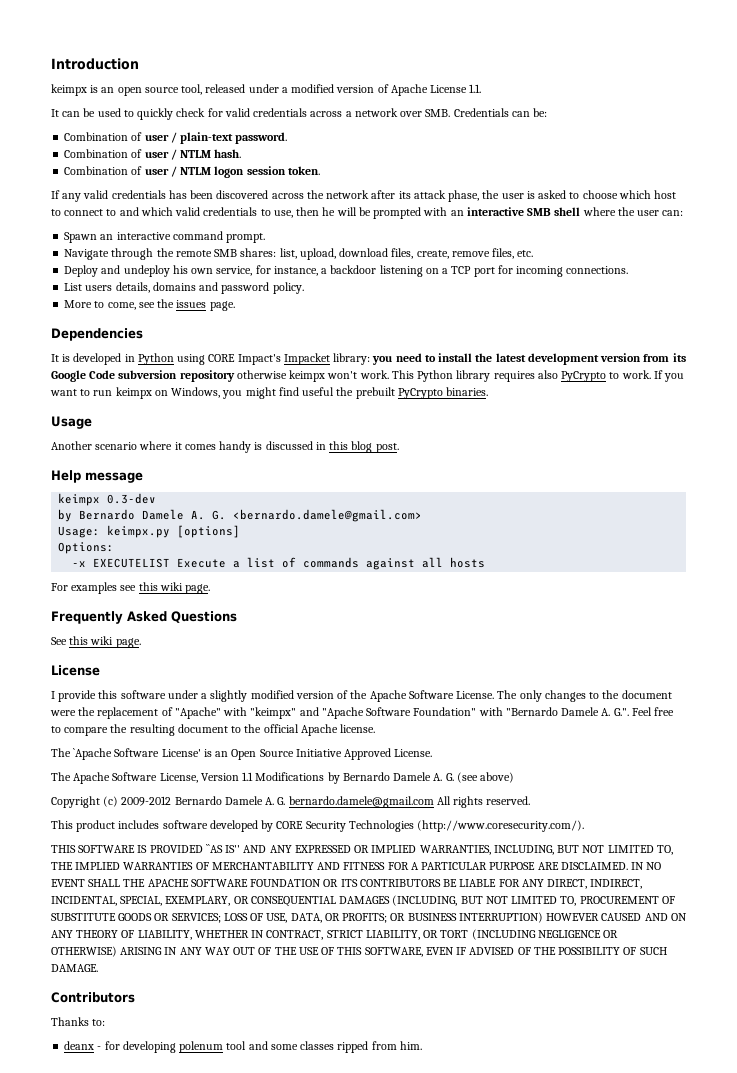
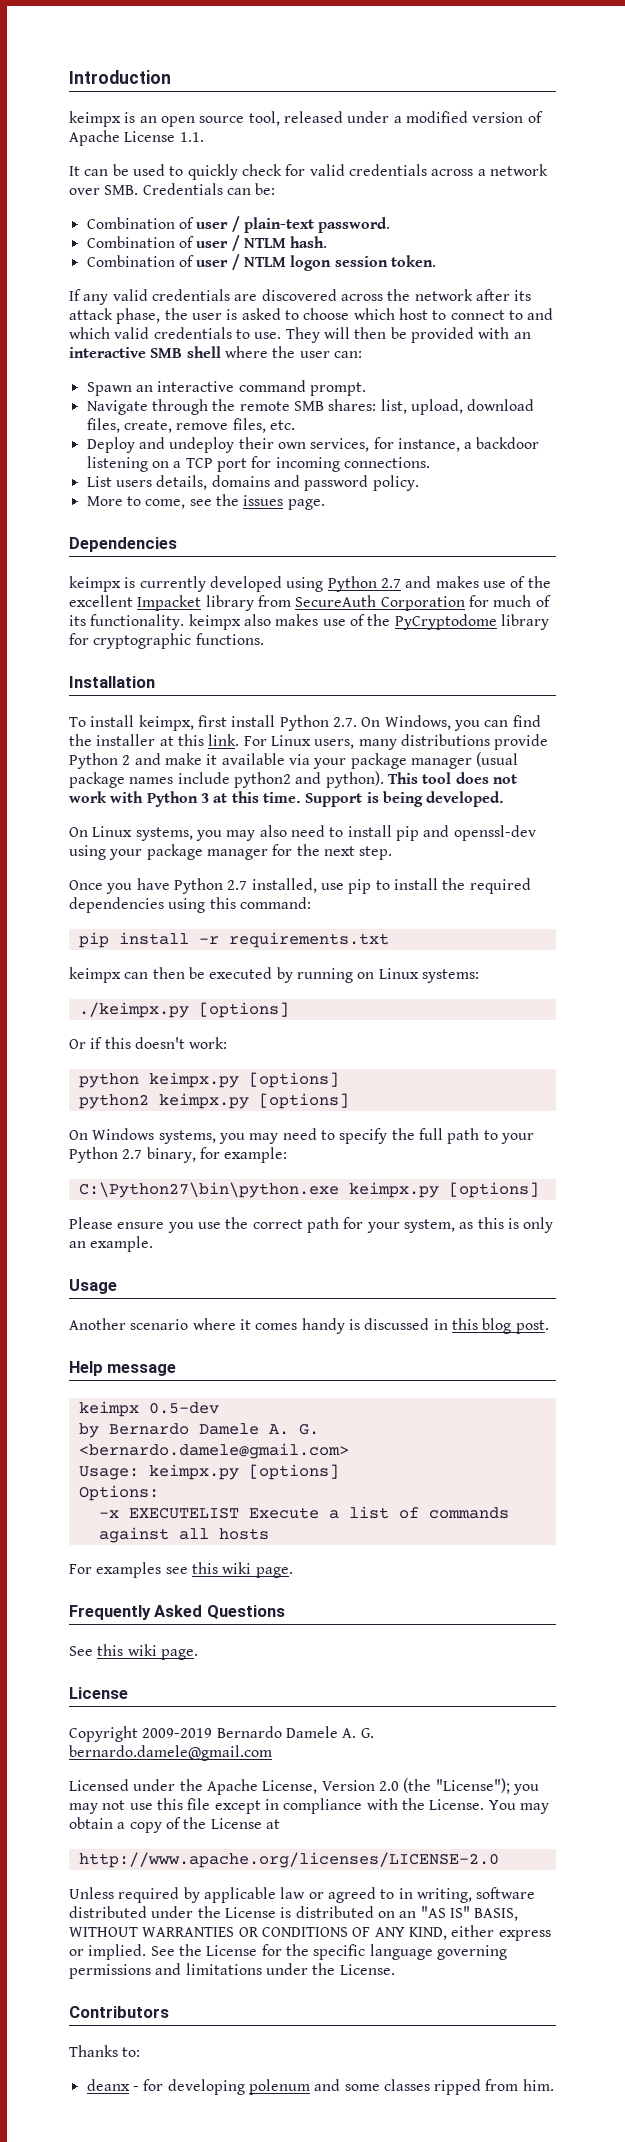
[168,190,214,199] has been -> [234,294,258,301] are
[273,207,422,219] use, then he will be prompted -> [254,327,474,343] use. They will then be provided
[172,265,253,276] his own service, -> [238,437,370,452] their own services,
[51,353,686,365] [51,370,685,382] [50,387,489,399] It is developed in Python using CORE Impact's Impacket library: you need to install the latest development version from its Google Code subversion repository otherwise keimpx won't work. This Python library requires also PyCrypto to work. If you want to run keimpx on Windows, you might find useful the prebuilt PyCrypto binaries. -> [69,576,551,592] [69,595,551,611] [69,614,549,630] [69,633,264,649] [69,676,155,688] [69,715,541,731] [69,734,549,750] [69,752,519,769] [69,771,517,788] [69,791,505,807] [69,825,536,841] [69,844,393,860] [69,878,531,894] [69,897,311,913] [78,932,389,948] [69,967,479,983] [78,1002,289,1018] [69,1037,228,1049] [78,1072,339,1088] [78,1093,349,1109] [69,1128,534,1144] [69,1147,288,1163] [78,1182,539,1198] [69,1217,554,1233] [69,1236,154,1252] keimpx is currently developed using Python 2.7 and makes use of the excellent Impacket library from SecureAuth Corporation for much of its functionality. keimpx also makes use of the PyCryptodome library for cryptographic functions. // Installation // To install keimpx, first install Python 2.7. On Windows, you can find the installer at this link. For Linux users, many distributions provide Python 2 and make it available via your package manager (usual package names include python2 and python). This tool does not work with Python 3 at this time. Support is being developed. // On Linux systems, you may also need to install pip and openssl-dev using your package manager for the next step. // Once you have Python 2.7 installed, use pip to install the required dependencies using this command: // pip install -r requirements.txt // keimpx can then be executed by running on Linux systems: // ./keimpx.py [options] // Or if this doesn't work: // python keimpx.py [options] // python2 keimpx.py [options] // On Windows systems, you may need to specify the full path to your Python 2.7 binary, for example: // C:\Python27\bin\python.exe keimpx.py [options] // Please ensure you use the correct path for your system, as this is only an example.
[107,493,157,504] 0.3-dev -> [148,1402,219,1414] 0.5-dev
[51,690,672,702] [50,707,675,719] [51,724,376,736] [51,748,433,760] [51,772,515,784] // I provide this software under a slightly modified version of the Apache Software License. The only changes to the document were the replacement of "Apache" with "keimpx" and "Apache Software Foundation" with "Bernardo Damele A. G.". Feel free to compare the resulting document to the official Apache license. // The `Apache Software License' is an Open Source Initiative Approved License. // The Apache Software License, Version 1.1 Modifications by Bernardo Damele A. G. (see above) -> (128, 1693) none
[103,796,172,807] (c) 2009-2012 -> [142,1728,213,1738] 2009-2019
[436,796,531,808] [51,820,585,832] [51,844,673,855] [51,862,662,870] [51,879,643,889] [51,895,675,907] [51,912,687,923] [51,929,619,940] [51,946,667,957] [51,964,98,972] All rights reserved. // This product includes software developed by CORE Security Technologies (http://www.coresecurity.com/). // THIS SOFTWARE IS PROVIDED ``AS IS'' AND ANY EXPRESSED OR IMPLIED WARRANTIES, INCLUDING, BUT NOT LIMITED TO, THE IMPLIED WARRANTIES OF MERCHANTABILITY AND FITNESS FOR A PARTICULAR PURPOSE ARE DISCLAIMED. IN NO EVENT SHALL THE APACHE SOFTWARE FOUNDATION OR ITS CONTRIBUTORS BE LIABLE FOR ANY DIRECT, INDIRECT, INCIDENTAL, SPECIAL, EXEMPLARY, OR CONSEQUENTIAL DAMAGES (INCLUDING, BUT NOT LIMITED TO, PROCUREMENT OF SUBSTITUTE GOODS OR SERVICES; LOSS OF USE, DATA, OR PROFITS; OR BUSINESS INTERRUPTION) HOWEVER CAUSED AND ON ANY THEORY OF LIABILITY, WHETHER IN CONTRACT, STRICT LIABILITY, OR TORT (INCLUDING NEGLIGENCE OR OTHERWISE) ARISING IN ANY WAY OUT OF THE USE OF THIS SOFTWARE, EVEN IF ADVISED OF THE POSSIBILITY OF SUCH DAMAGE. -> [69,1778,539,1795] [69,1798,549,1814] [69,1817,280,1833] [78,1852,499,1868] [69,1887,536,1903] [69,1906,519,1921] [69,1925,551,1941] [69,1944,507,1960] [69,1963,395,1979] // Licensed under the Apache License, Version 2.0 (the "License"); you may not use this file except in compliance with the License. You may obtain a copy of the License at // http://www.apache.org/licenses/LICENSE-2.0 // Unless required by applicable law or agreed to in writing, software distributed under the License is distributed on an "AS IS" BASIS, WITHOUT WARRANTIES OR CONDITIONS OF ANY KIND, either express or implied. See the License for the specific language governing permissions and limitations under the License.
[226,1041,247,1050] tool -> (310, 2087) none

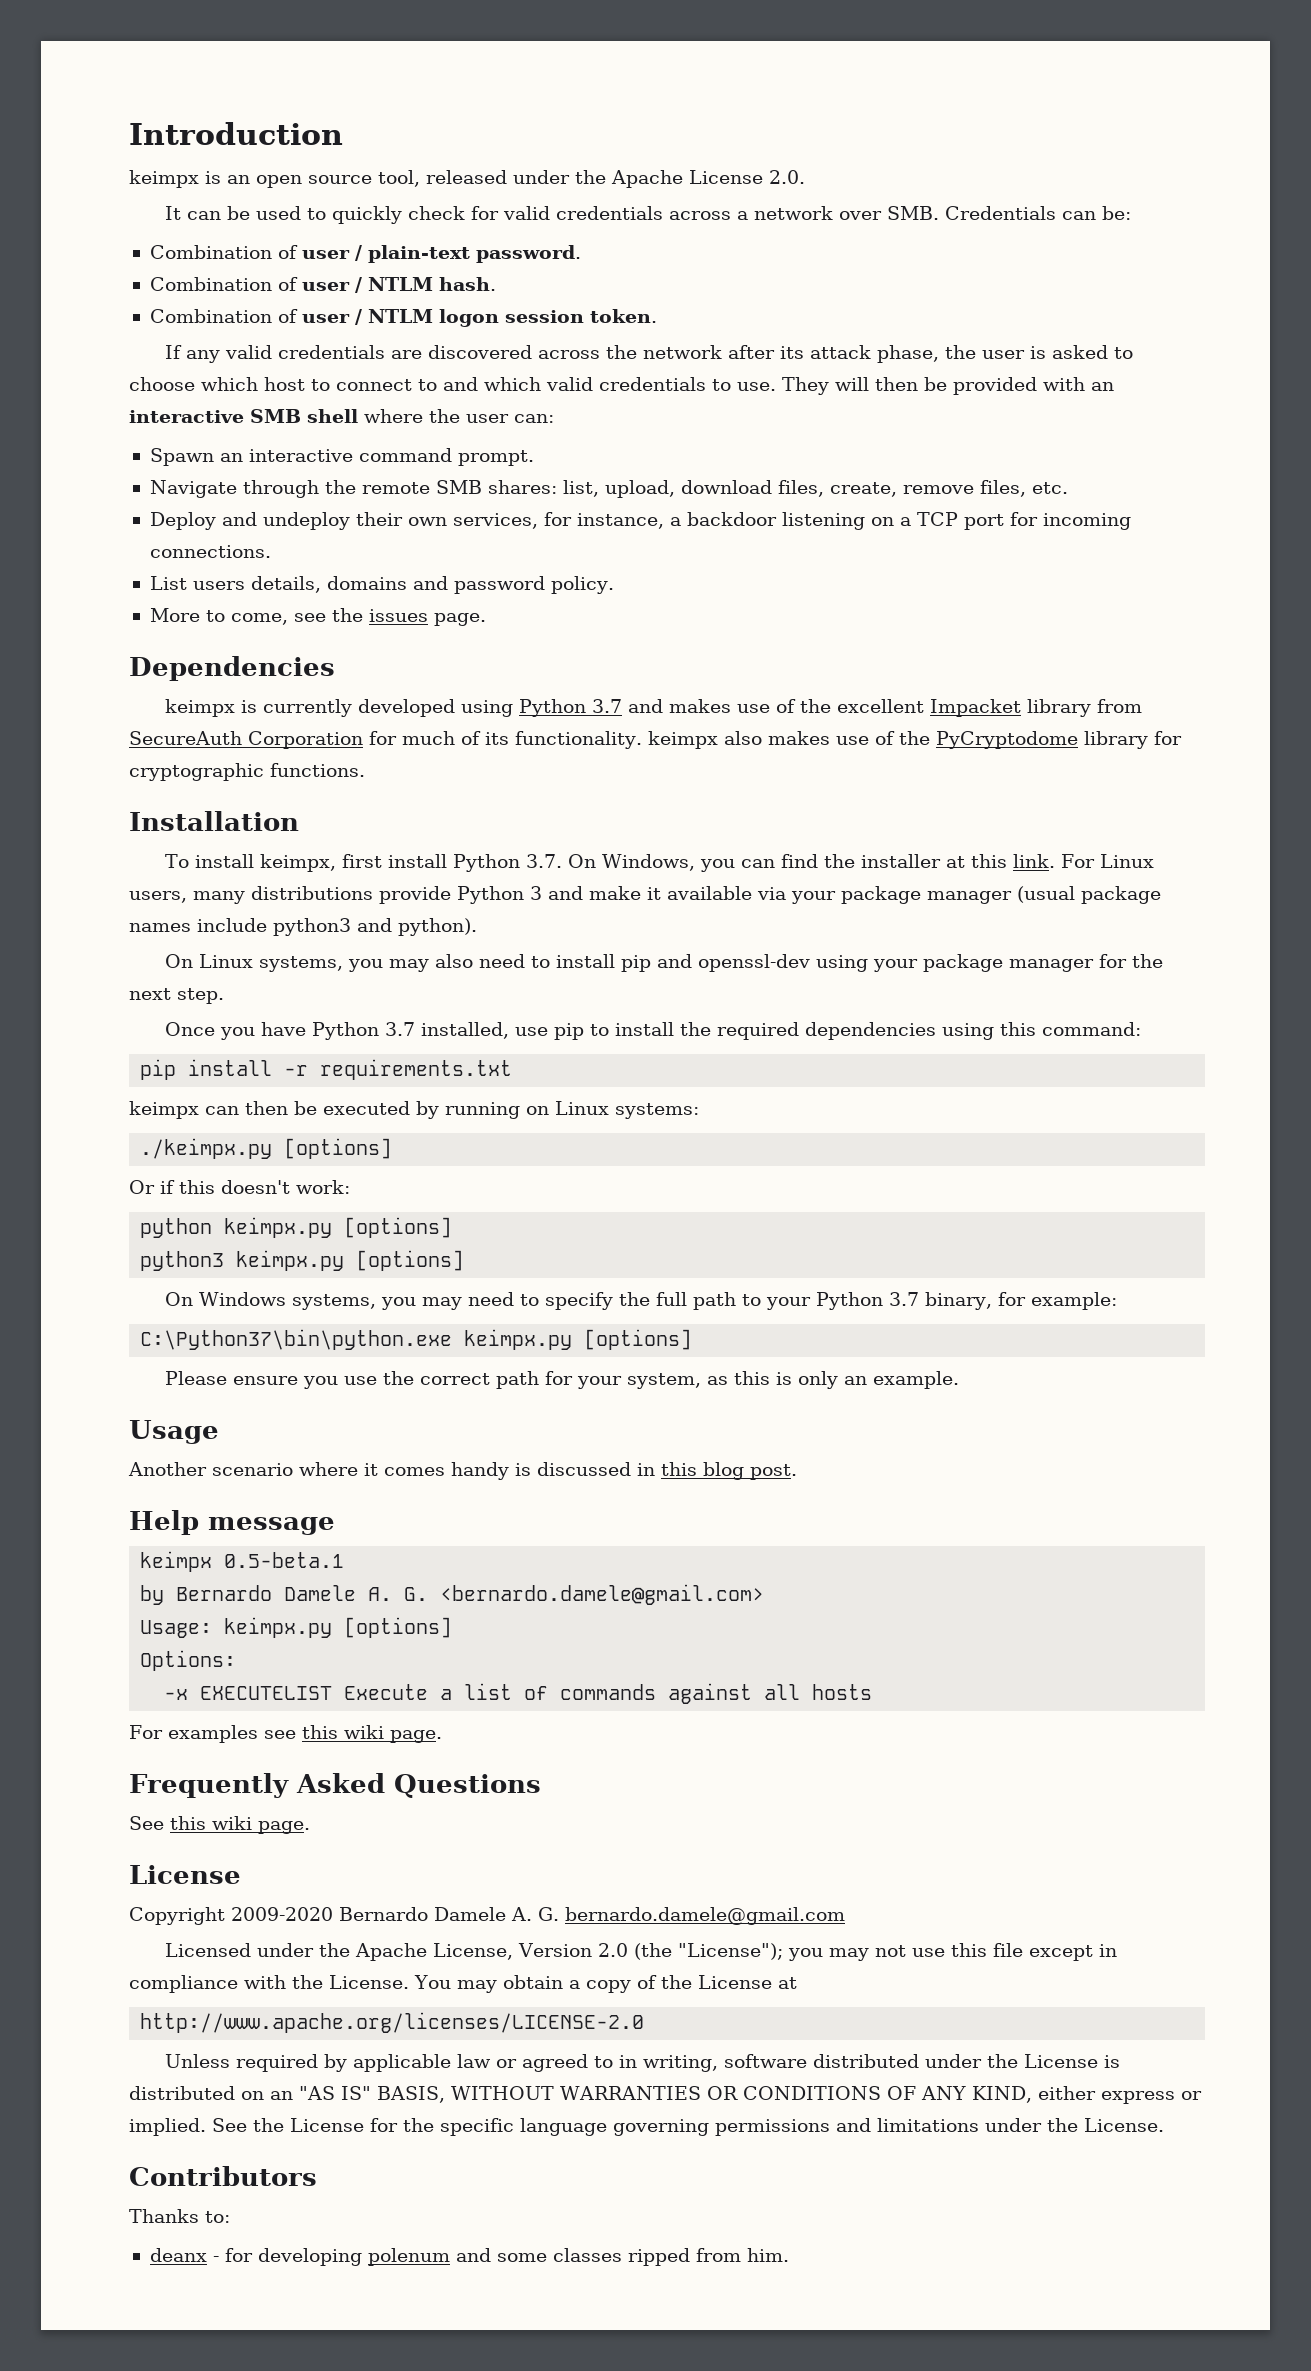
[393,111,543,123] a modified version of -> [575,170,606,184] the
[179,132,204,142] 1.1. -> [769,170,805,184] 2.0.
[380,578,401,588] 2.7 -> [592,699,623,713] 3.7
[332,717,357,727] 2.7. -> [525,854,562,868] 3.7.
[122,755,131,765] 2 -> [530,886,542,900] 3
[233,772,291,788] python2 -> [273,918,351,936] python3
[387,772,517,784] [69,791,505,807] This tool does not work with Python 3 at this time. Support is being developed. -> (477, 927) none
[227,880,248,890] 2.7 -> [385,1022,416,1036] 3.7
[78,1094,149,1109] python2 -> [140,1251,225,1271] python3
[122,1149,143,1159] 2.7 -> [889,1292,920,1306] 3.7
[78,1182,339,1198] C:\Python27\bin\python.exe -> [140,1329,453,1350] C:\Python37\bin\python.exe
[148,1402,219,1414] 0.5-dev -> [224,1552,345,1568] 0.5-beta.1
[142,1728,213,1738] 2009-2019 -> [231,1907,333,1921] 2009-2020

